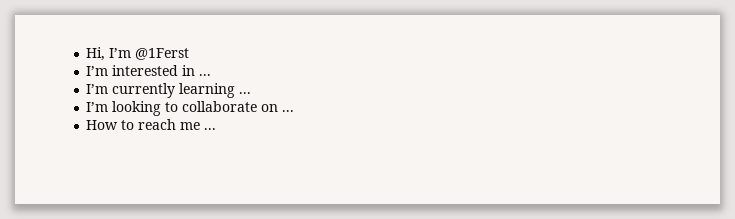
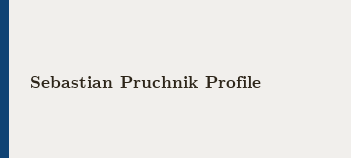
[86,47,190,61] [86,65,212,76] [86,83,252,98] [86,101,295,116] [86,119,217,130] Hi, I’m @1Ferst // I’m interested in ... // I’m currently learning ... // I’m looking to collaborate on ... // How to reach me ... -> [30,76,261,88] Sebastian Pruchnik Profile

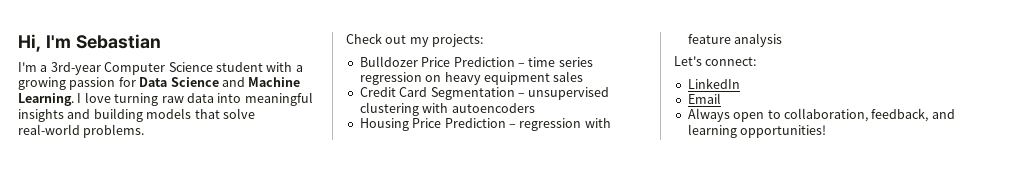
(30, 82) none -> [18,34,71,52] Hi, I'm
[120,76,261,88] Pruchnik Profile -> [18,62,303,75] [18,77,301,90] [18,92,313,106] [18,108,255,122] [18,124,145,138] [346,33,484,47] [359,56,593,67] [359,71,584,85] [359,87,610,100] [359,102,535,116] [359,118,611,131] [687,33,783,47] [674,56,757,66] [687,78,740,89] [687,93,721,104] [687,108,955,122] [687,124,827,138] // I'm a 3rd-year Computer Science student with a growing passion for Data Science and Machine Learning. I love turning raw data into meaningful insights and building models that solve real-world problems. // Check out my projects: // Bulldozer Price Prediction – time series regression on heavy equipment sales // Credit Card Segmentation – unsupervised clustering with autoencoders // Housing Price Prediction – regression with feature analysis // Let's connect: // LinkedIn // Email // Always open to collaboration, feedback, and learning opportunities!

